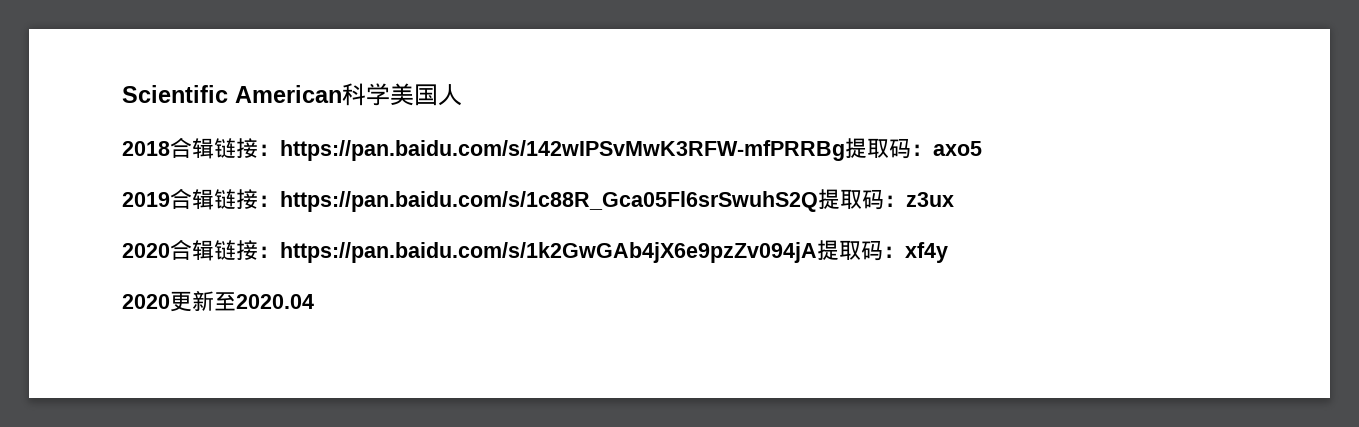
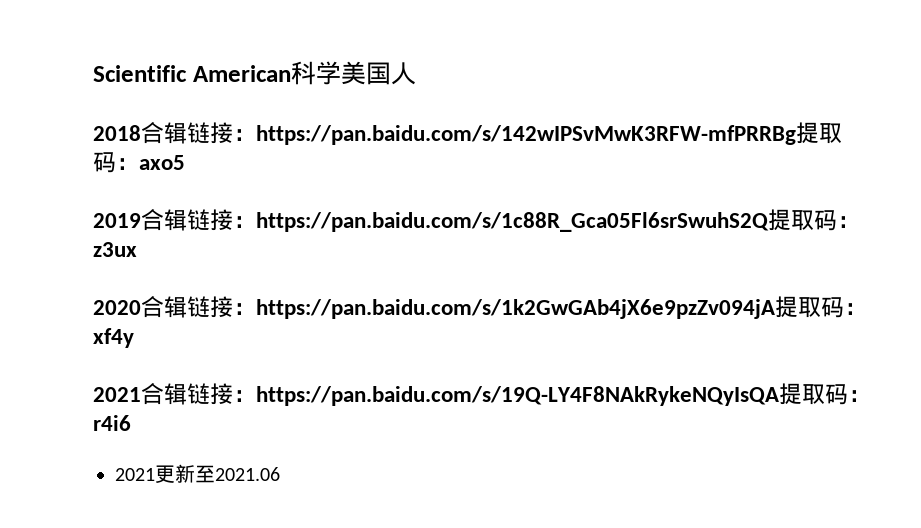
[122,291,314,312] 2020更新至2020.04 -> [93,383,871,406] [93,415,131,431] [115,464,280,483] 2021合辑链接：https://pan.baidu.com/s/19Q-LY4F8NAkRykeNQyIsQA提取码：r4i6 // 2021更新至2021.06

